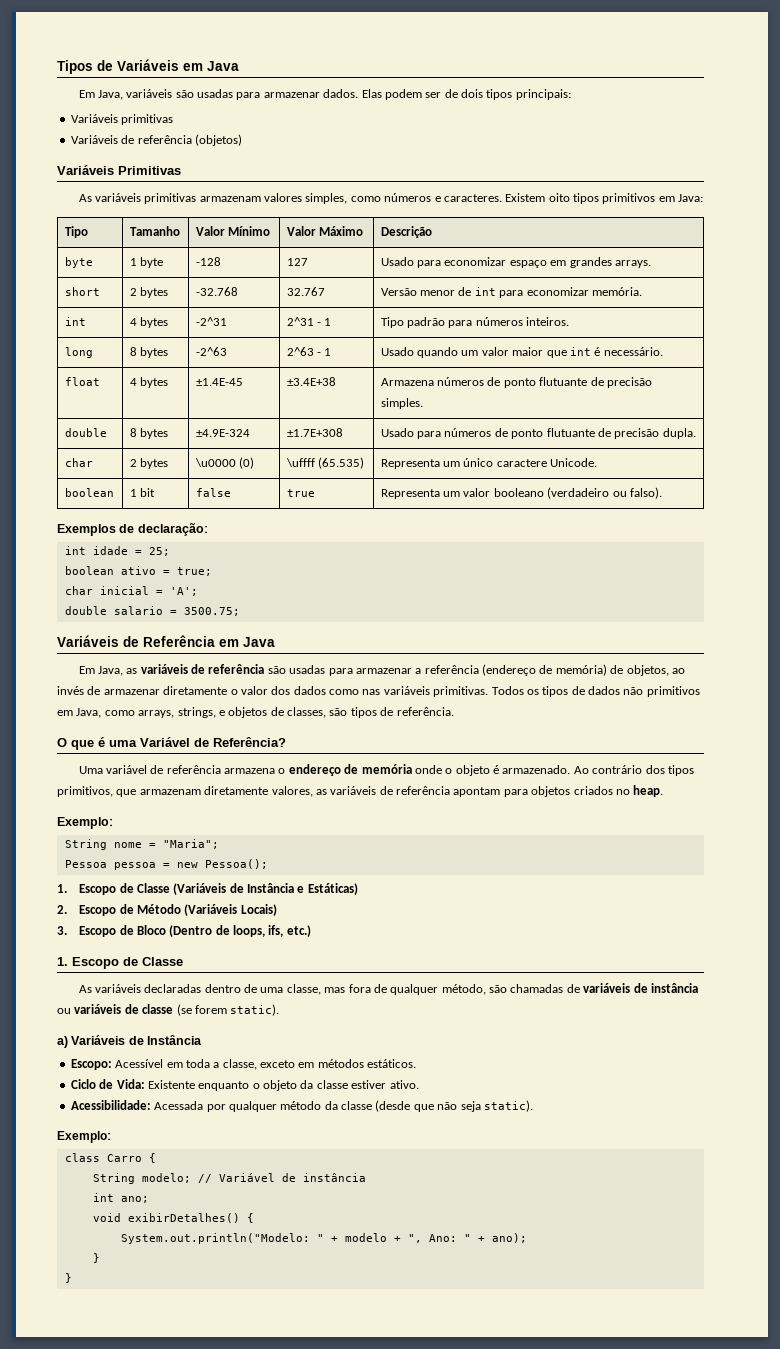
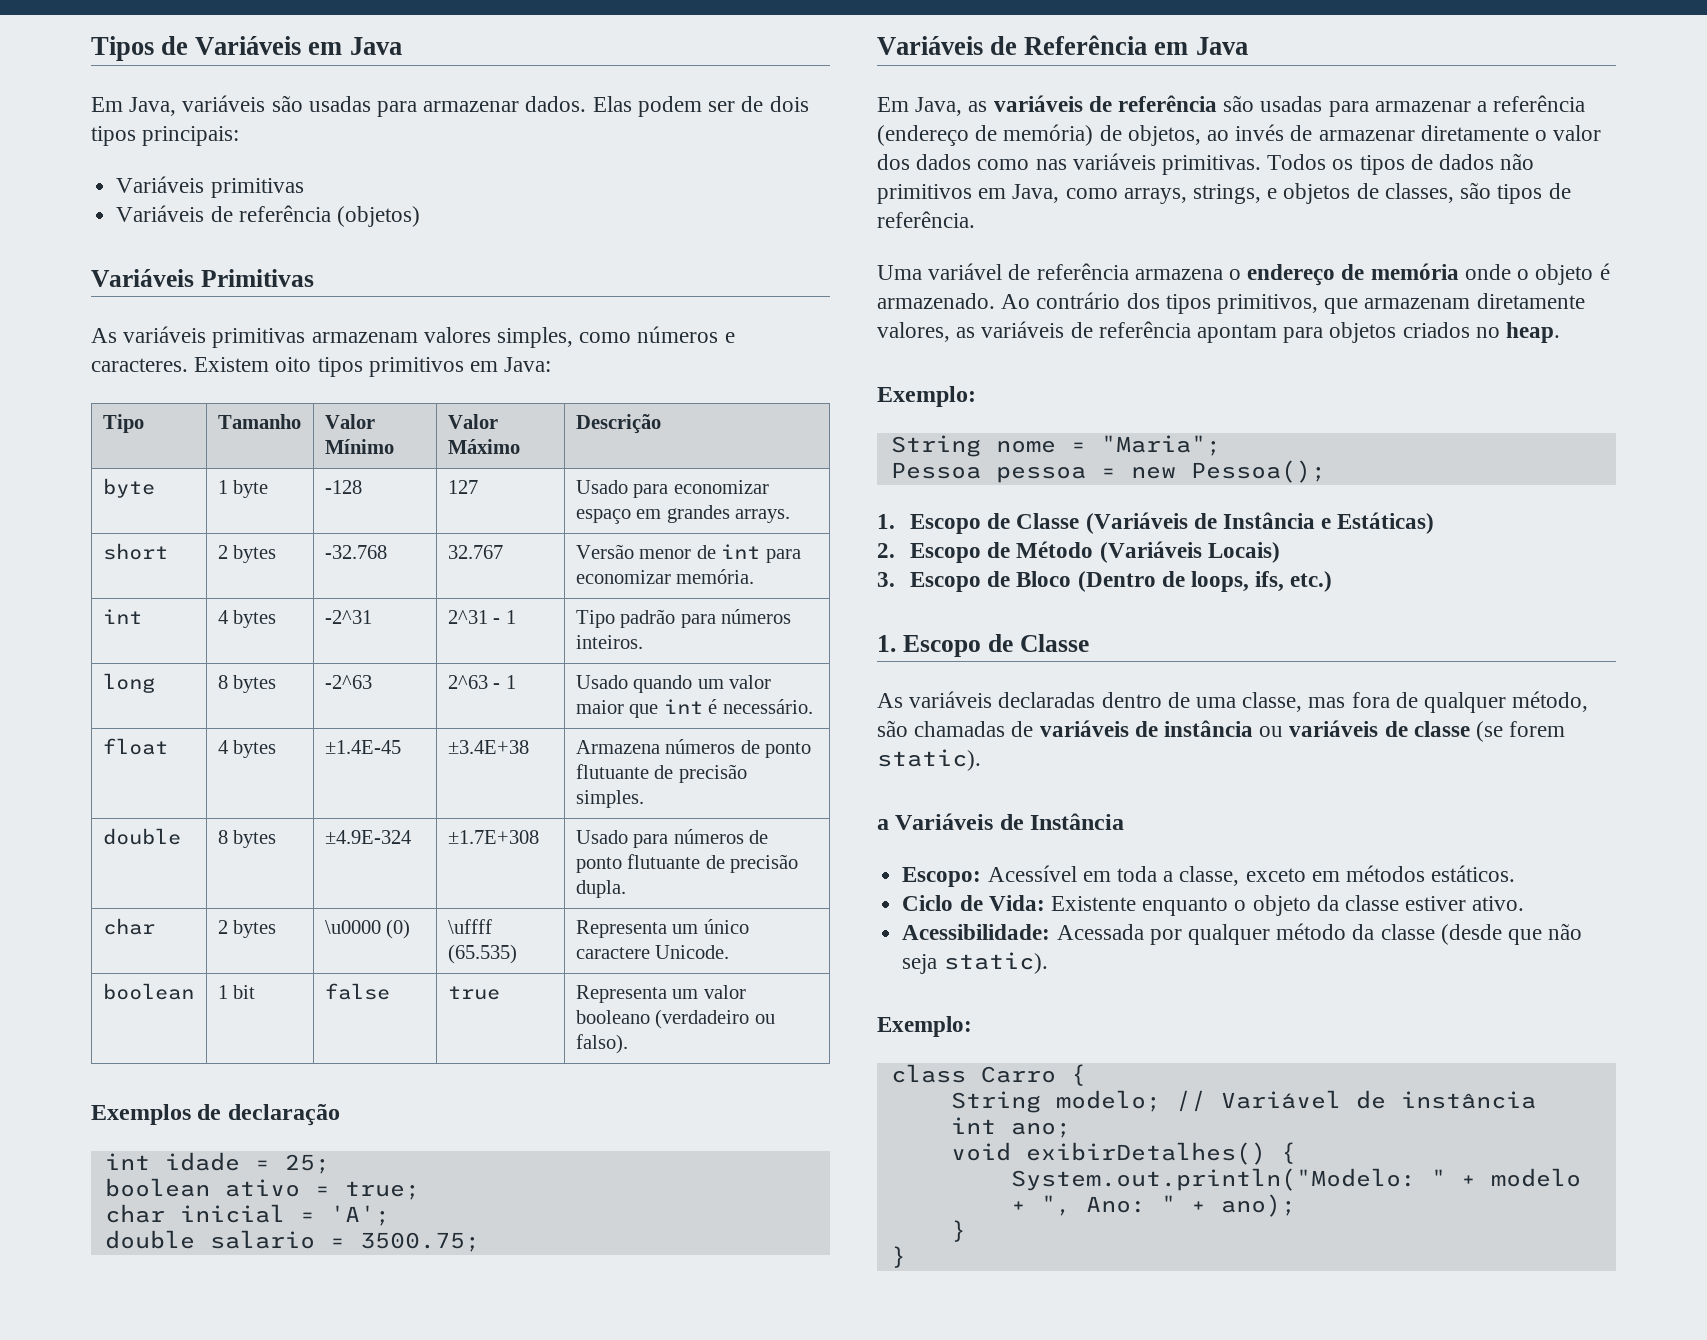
[137,523,208,536] declaração: -> [227,1104,340,1126] declaração
[57,737,286,750] // O que é uma Variável de Referência? -> (975, 219) none
[57,1036,68,1048] a) -> [877,819,889,830] a

